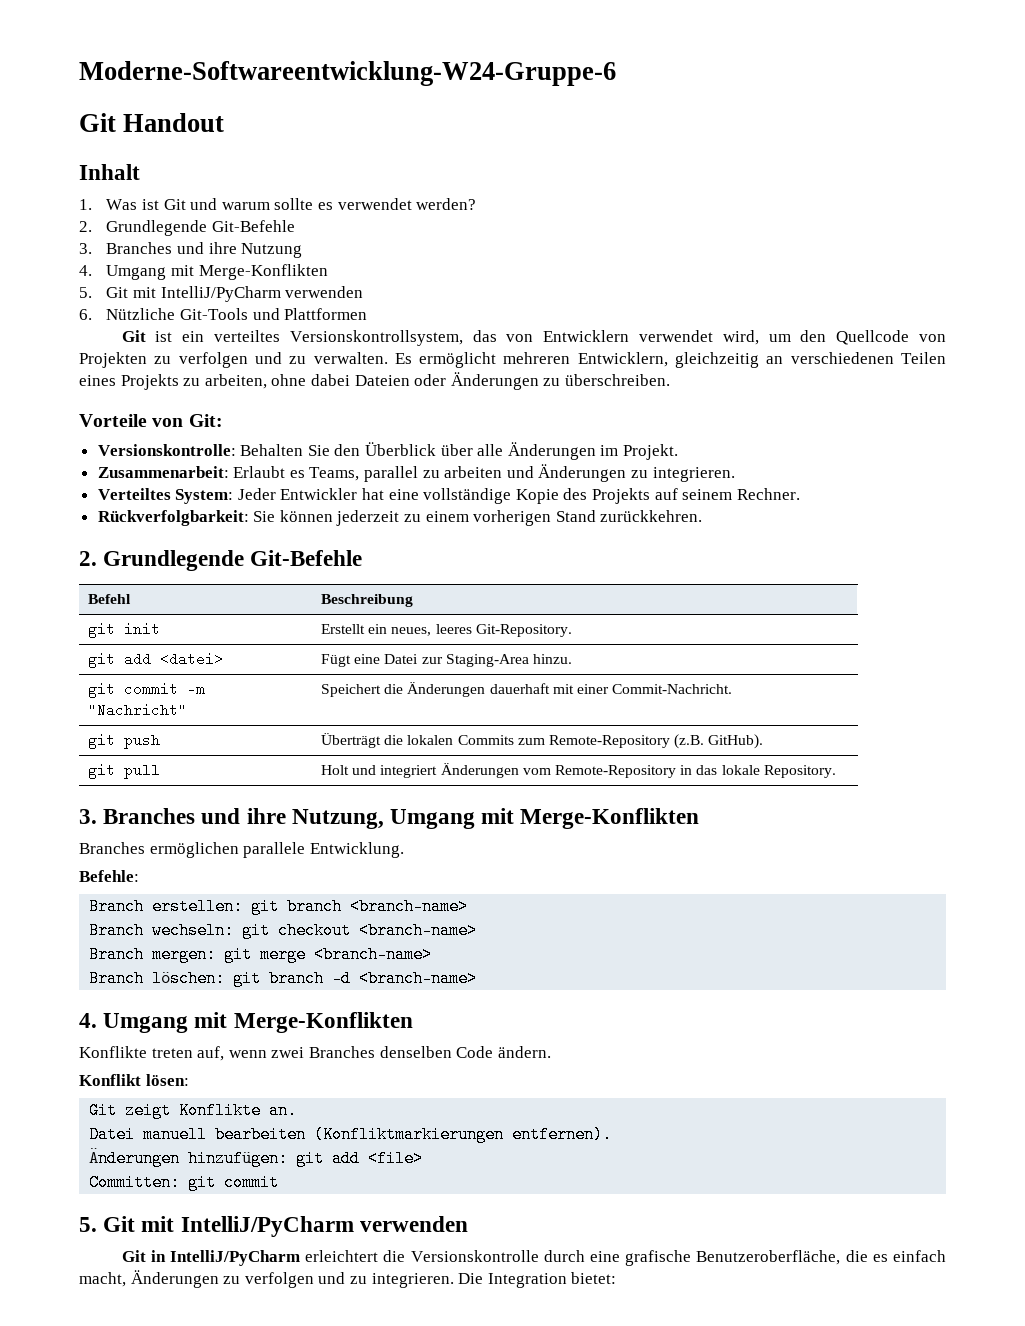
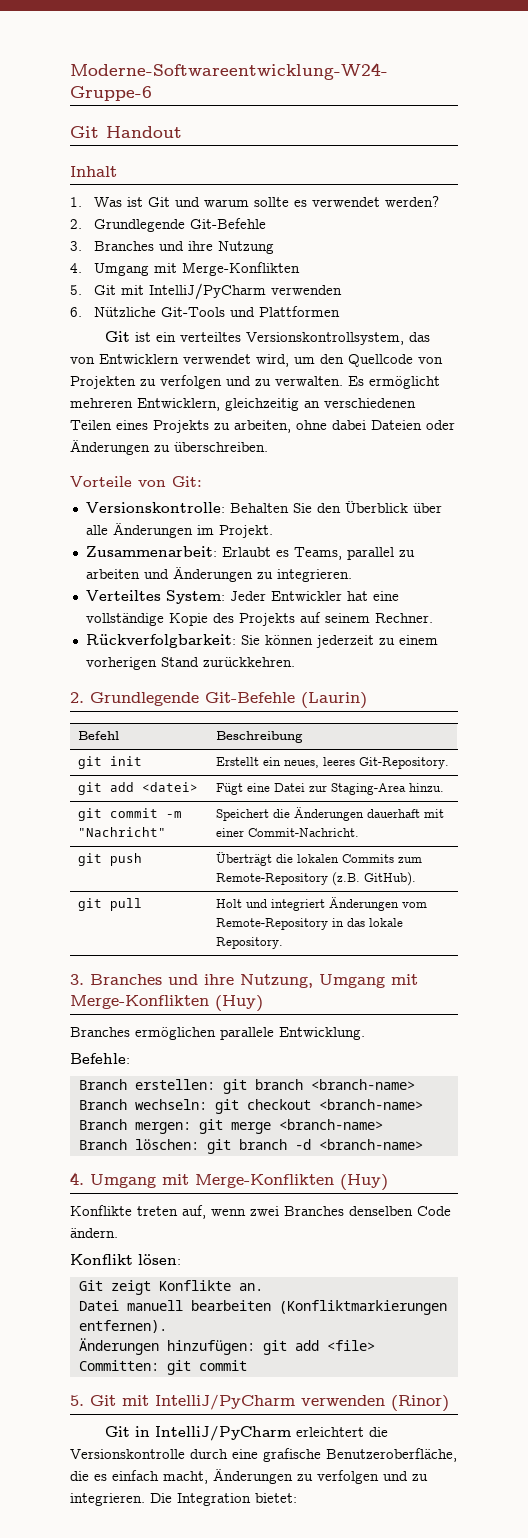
(363, 558) none -> [301,692,367,709] (Laurin)
(700, 818) none -> [215,995,263,1012] (Huy)
(413, 1022) none -> [340,1174,388,1191] (Huy)
(468, 1224) none -> [391,1395,449,1412] (Rinor)

